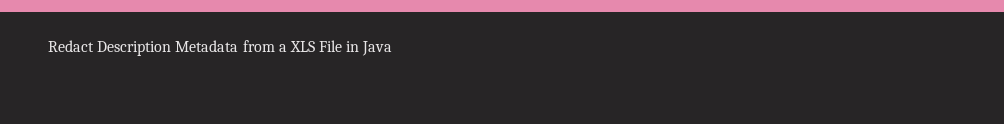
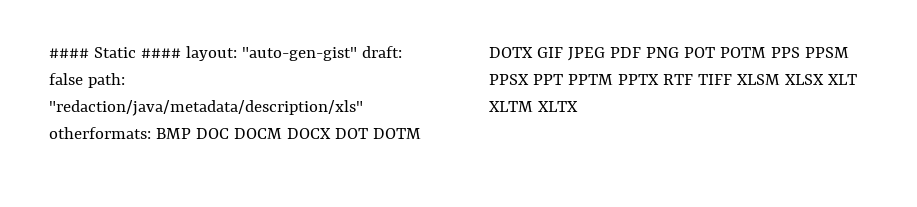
[48,40,393,56] Redact Description Metadata from a XLS File in Java -> [49,46,402,61] [49,73,125,88] [49,100,363,116] [49,127,421,139] [489,47,849,61] [489,74,857,85] [489,101,578,112] #### Static #### layout: "auto-gen-gist" draft: false path: "redaction/java/metadata/description/xls" otherformats: BMP DOC DOCM DOCX DOT DOTM DOTX GIF JPEG PDF PNG POT POTM PPS PPSM PPSX PPT PPTM PPTX RTF TIFF XLSM XLSX XLT XLTM XLTX

